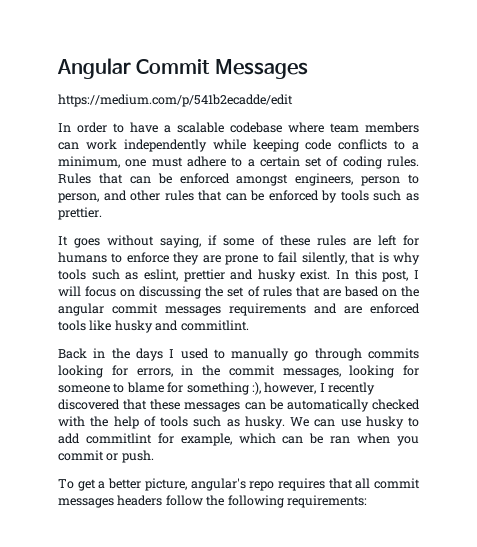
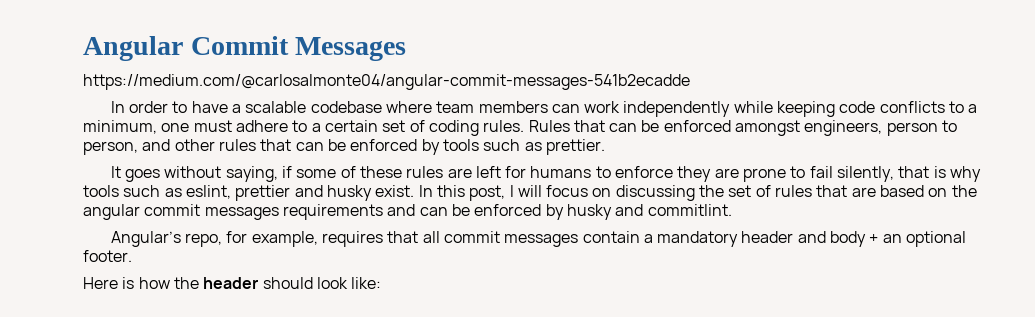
[58,94,293,107] https://medium.com/p/541b2ecadde/edit -> [83,74,690,90] https://medium.com/@carlosalmonte04/angular-commit-messages-541b2ecadde
[344,303,420,314] [58,320,112,331] are enforced tools like -> [419,204,564,220] can be enforced by
[58,348,420,361] [58,365,419,378] [58,382,375,395] [58,399,420,412] [58,416,419,429] [58,433,420,446] [58,450,154,463] [58,478,275,491] Back in the days I used to manually go through commits looking for errors, in the commit messages, looking for someone to blame for something :), however, I recently discovered that these messages can be automatically checked with the help of tools such as husky. We can use husky to add commitlint for example, which can be ran when you commit or push. // To get a better picture, angular's repo -> [110,231,318,247] Angular’s repo, for example,
[117,495,367,508] headers follow the following requirements: -> [582,231,967,247] [83,250,132,262] [83,277,382,289] contain a mandatory header and body + an optional footer. // Here is how the header should look like:

